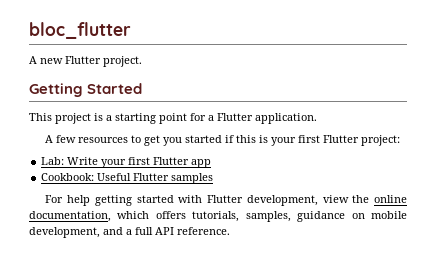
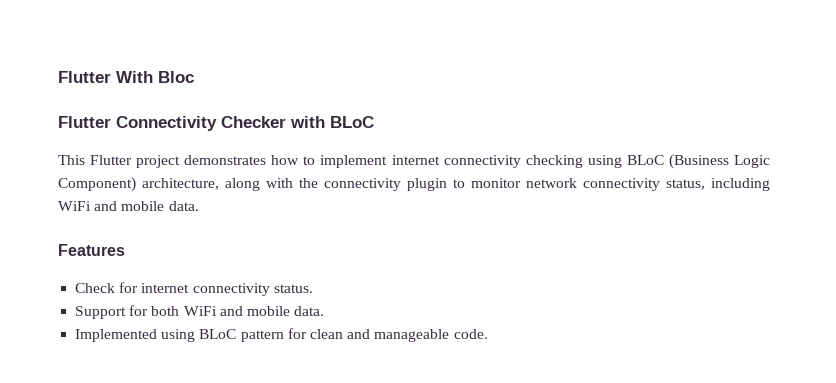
[29,22,131,39] [29,56,142,67] [29,83,143,97] [29,113,317,124] [45,135,401,146] [41,157,212,168] [41,173,214,184] [45,195,408,206] [29,211,407,222] [29,227,230,238] bloc_flutter // A new Flutter project. // Getting Started // This project is a starting point for a Flutter application. // A few resources to get you started if this is your first Flutter project: // Lab: Write your first Flutter app // Cookbook: Useful Flutter samples // For help getting started with Flutter development, view the online documentation, which offers tutorials, samples, guidance on mobile development, and a full API reference. -> [58,71,194,83] [58,116,374,131] [58,154,771,169] [58,177,770,192] [58,201,199,211] [58,244,125,256] [75,282,313,296] [75,305,325,319] [75,328,488,342] Flutter With Bloc // Flutter Connectivity Checker with BLoC // This Flutter project demonstrates how to implement internet connectivity checking using BLoC (Business Logic Component) architecture, along with the connectivity plugin to monitor network connectivity status, including WiFi and mobile data. // Features // Check for internet connectivity status. // Support for both WiFi and mobile data. // Implemented using BLoC pattern for clean and manageable code.

